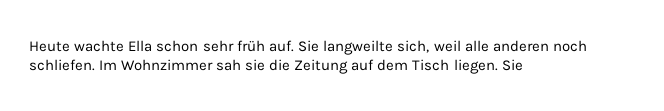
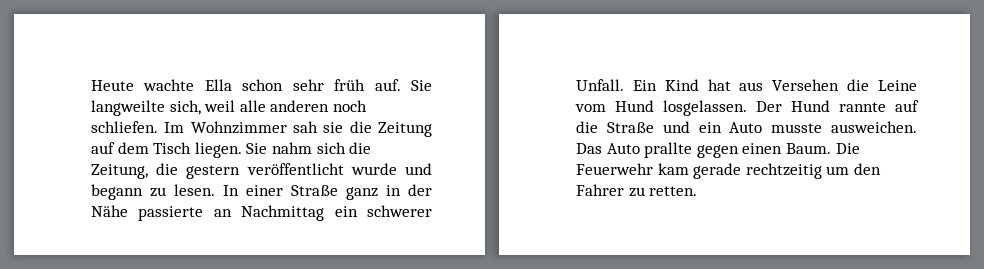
(523, 65) none -> [271,142,372,154] [91,163,432,179] [91,184,432,200] [91,205,432,221] [576,79,917,91] [575,100,919,116] [576,121,917,133] [576,142,860,158] [576,163,881,179] [576,184,698,197] nahm sich die Zeitung, die gestern veröffentlicht wurde und begann zu lesen. In einer Straße ganz in der Nähe passierte an Nachmittag ein schwerer Unfall. Ein Kind hat aus Versehen die Leine vom Hund losgelassen. Der Hund rannte auf die Straße und ein Auto musste ausweichen. Das Auto prallte gegen einen Baum. Die Feuerwehr kam gerade rechtzeitig um den Fahrer zu retten.

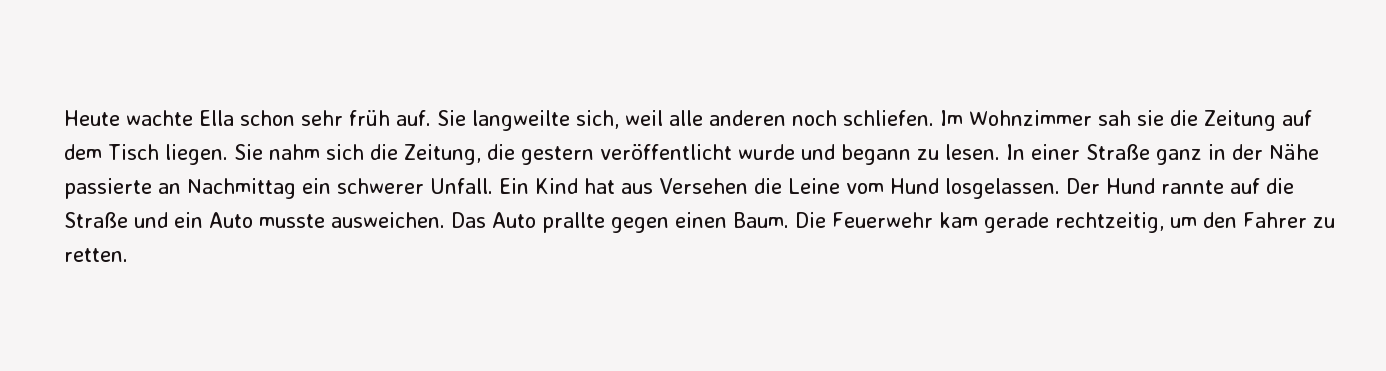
[745,163,822,179] rechtzeitig -> [1054,212,1164,233] rechtzeitig,

